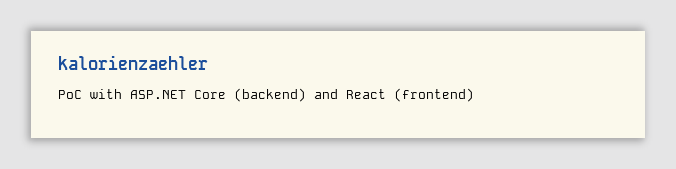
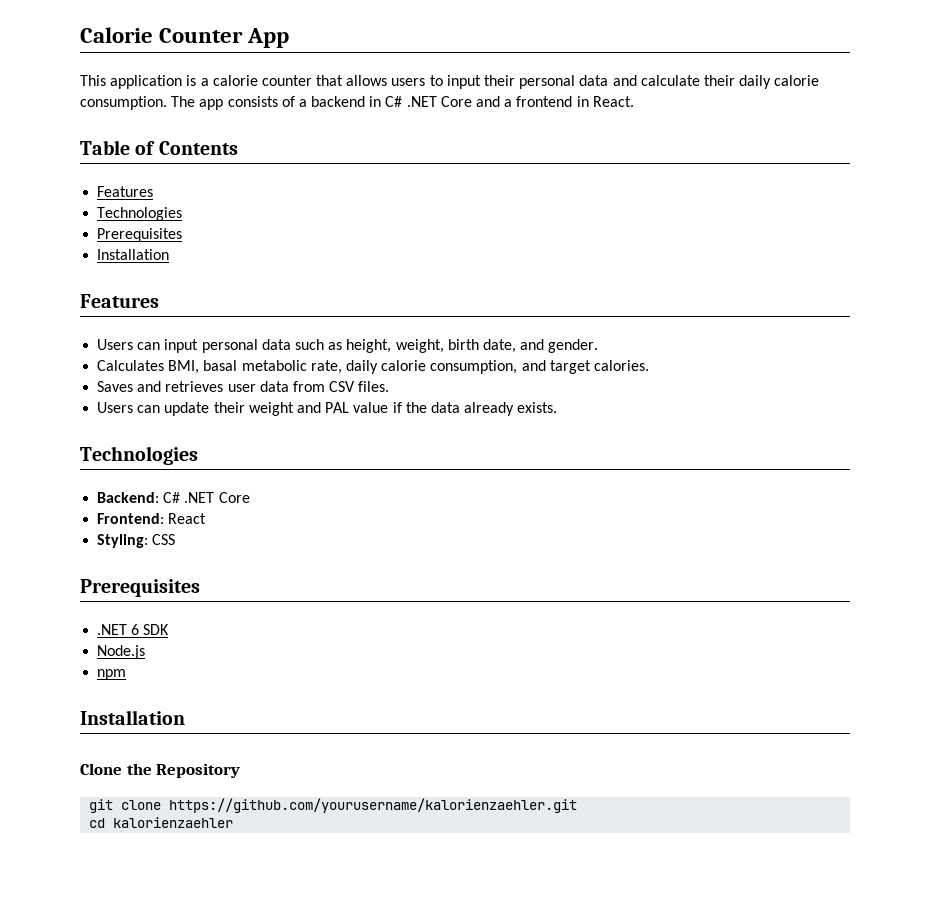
[58,55,208,70] [58,88,474,102] kalorienzaehler // PoC with ASP.NET Core (backend) and React (frontend) -> [80,27,290,48] [80,75,820,89] [80,96,634,110] [80,140,238,155] [97,186,154,197] [97,207,183,221] [97,228,183,242] [97,249,170,260] [80,294,159,308] [97,339,599,353] [97,360,649,374] [97,381,390,392] [97,402,558,416] [80,446,198,465] [97,492,250,503] [97,513,207,524] [97,534,176,548] [80,579,200,597] [97,624,170,635] [97,645,146,659] [97,669,127,680] [80,710,185,725] [80,763,241,778] [89,798,578,813] [89,817,234,828] Calorie Counter App // This application is a calorie counter that allows users to input their personal data and calculate their daily calorie consumption. The app consists of a backend in C# .NET Core and a frontend in React. // Table of Contents // Features // Technologies // Prerequisites // Installation // Features // Users can input personal data such as height, weight, birth date, and gender. // Calculates BMI, basal metabolic rate, daily calorie consumption, and target calories. // Saves and retrieves user data from CSV files. // Users can update their weight and PAL value if the data already exists. // Technologies // Backend: C# .NET Core // Frontend: React // Styling: CSS // Prerequisites // .NET 6 SDK // Node.js // npm // Installation // Clone the Repository // git clone https://github.com/yourusername/kalorienzaehler.git // cd kalorienzaehler

